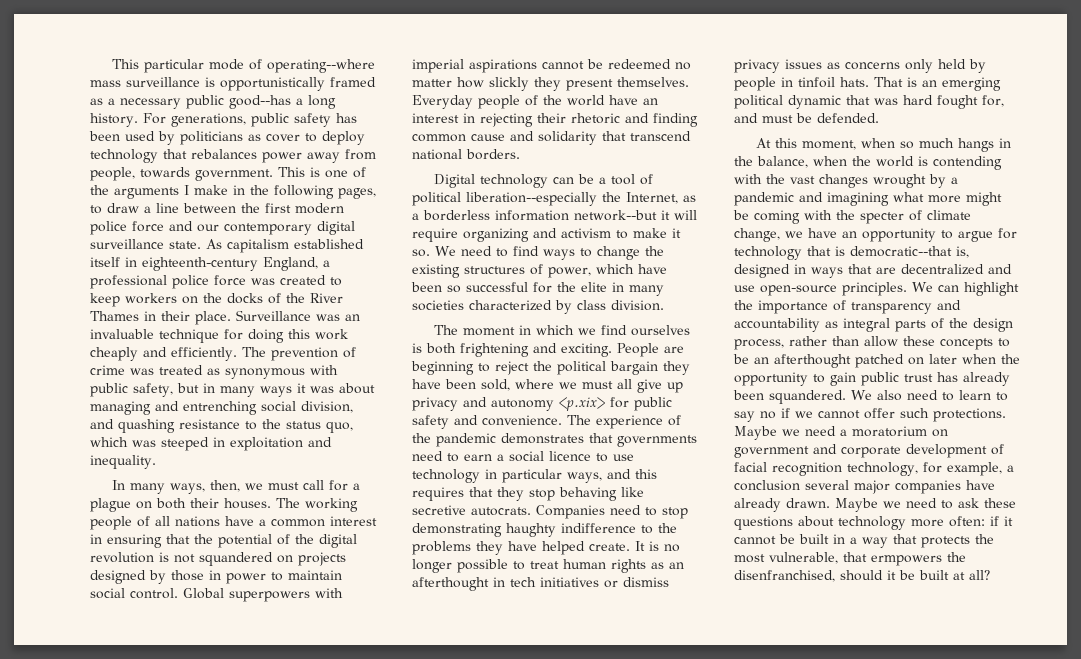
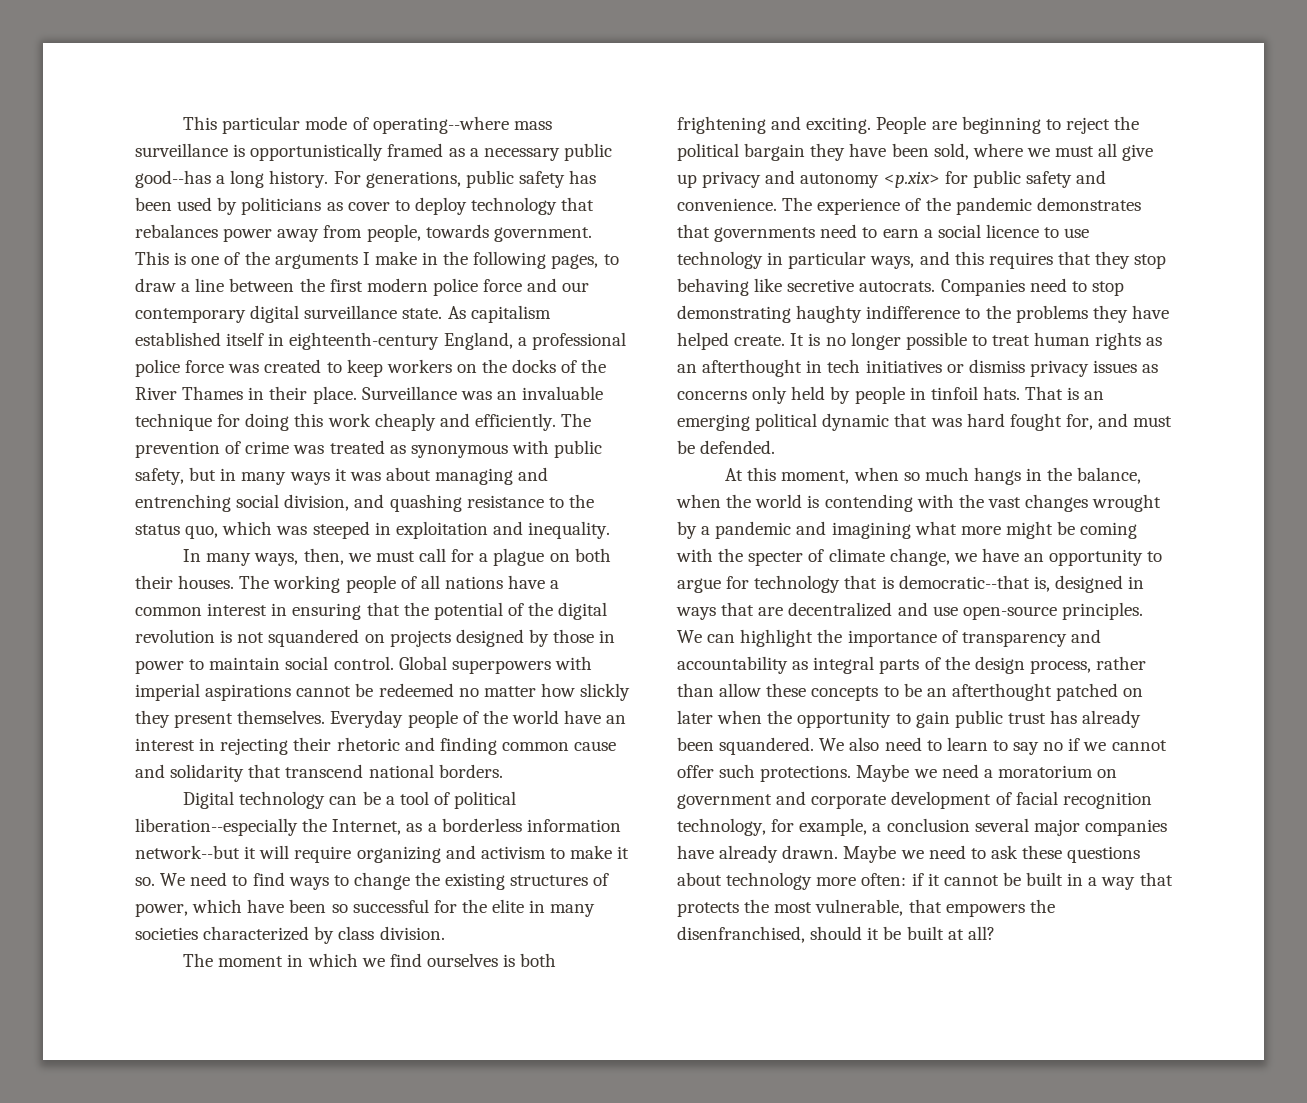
[871,555,942,566] ermpowers -> [945,903,1025,917] empowers

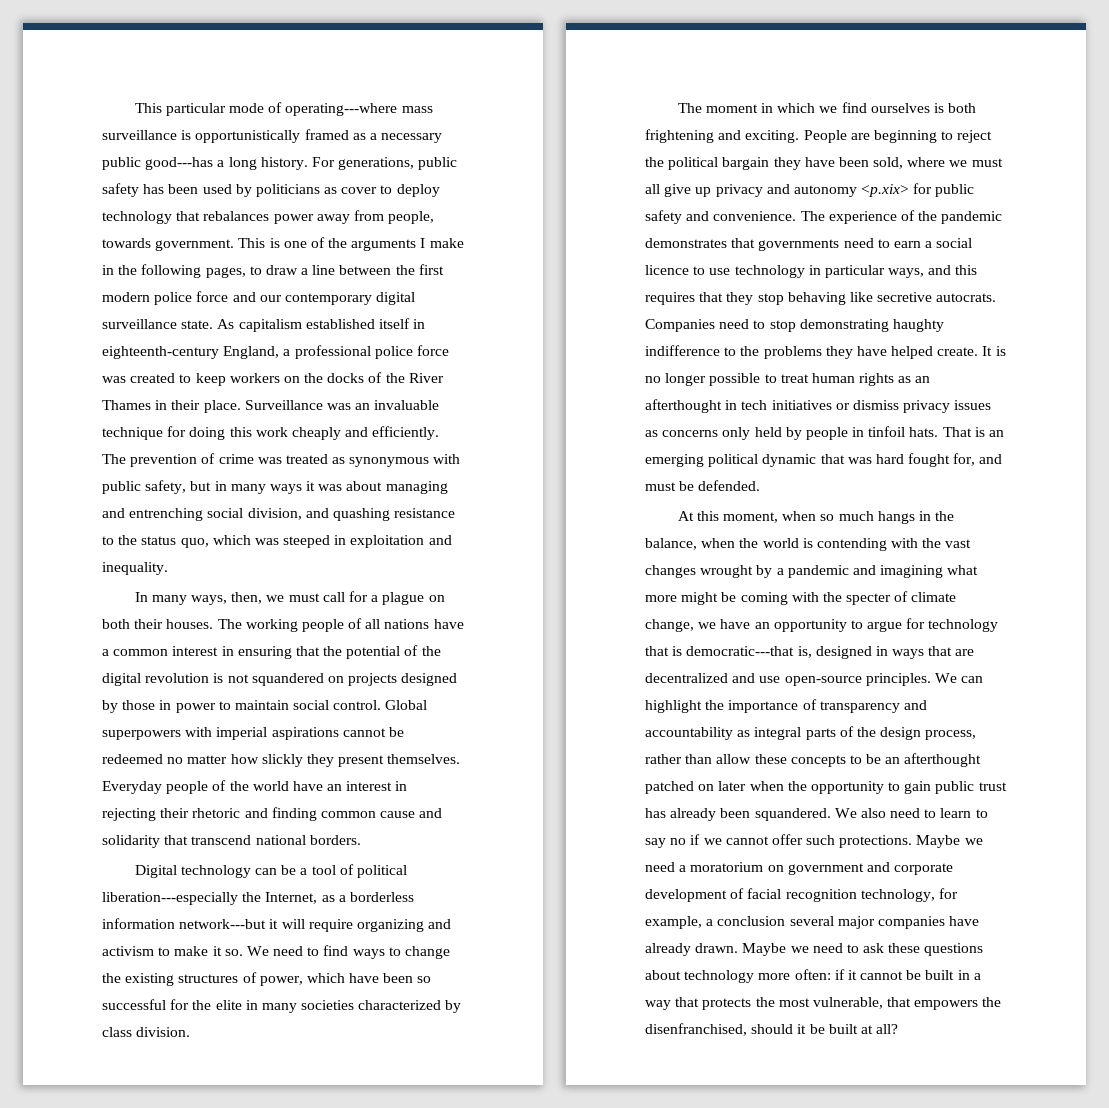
[372,116,509,134] operating--where -> [285,103,398,116] operating---where
[135,170,211,188] good--has -> [145,157,214,170] good---has
[135,818,298,836] liberation--especially -> [102,892,238,905] liberation---especially
[135,845,240,859] network--but -> [179,919,267,929] network---but
[898,575,1030,589] democratic--that -> [686,646,795,656] democratic---that

